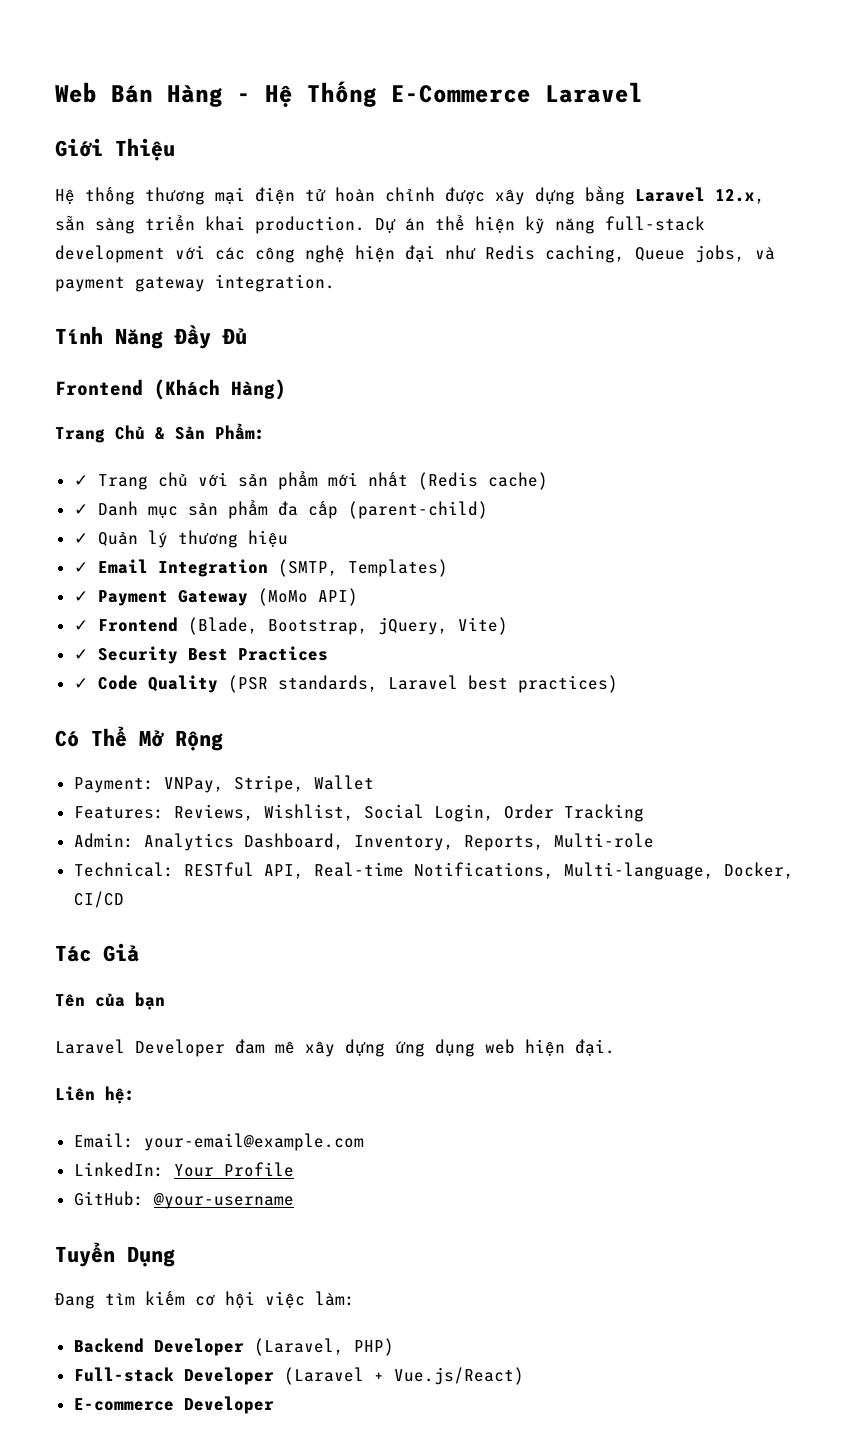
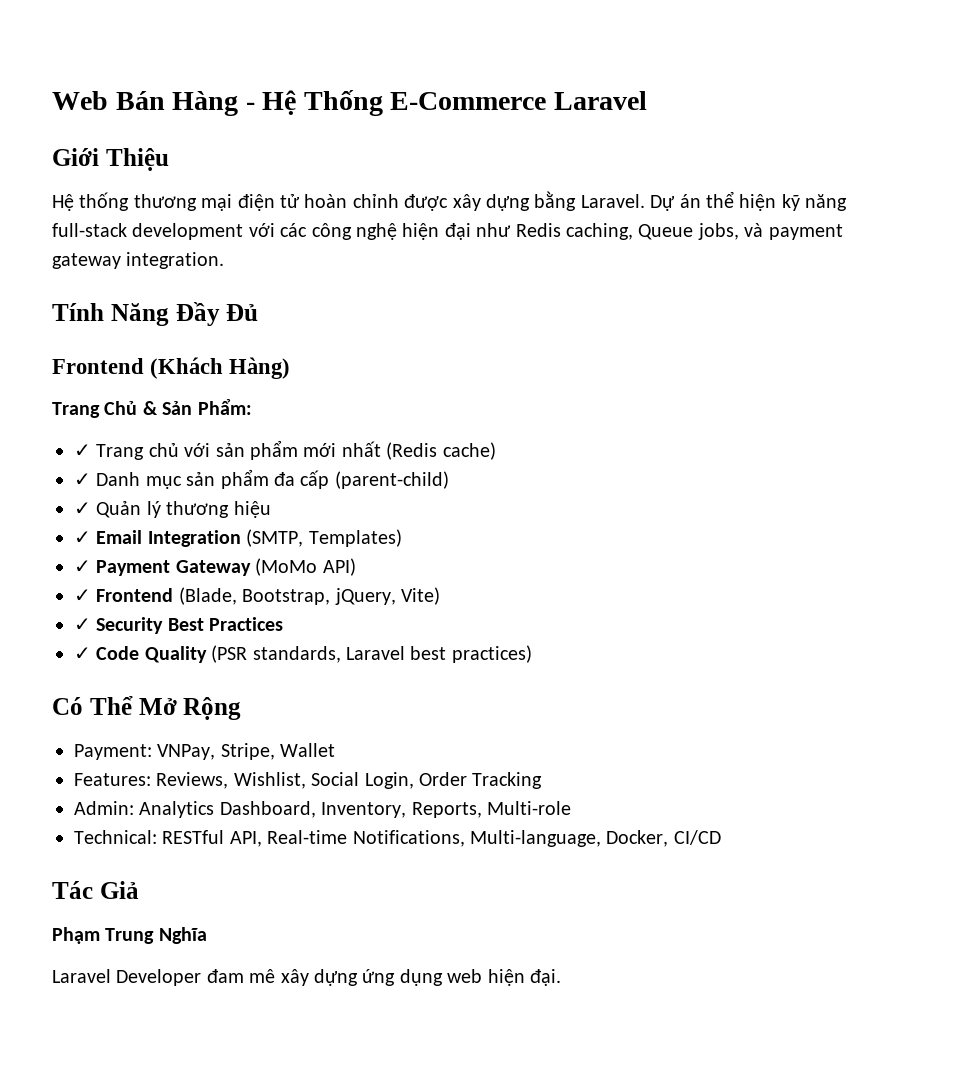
[635,187,765,204] [55,215,365,234] Laravel 12.x, sẵn sàng triển khai production. -> [580,194,645,208] Laravel.
[55,992,165,1010] Tên của bạn -> [52,927,207,944] Phạm Trung Nghĩa
[55,1086,135,1104] [73,1133,364,1151] [73,1162,294,1177] [73,1191,294,1209] [55,1242,175,1267] [54,1291,355,1309] [73,1338,394,1356] [73,1367,524,1385] [73,1396,274,1414] // Liên hệ: // Email: your-email@example.com // LinkedIn: Your Profile // GitHub: @your-username // Tuyển Dụng // Đang tìm kiếm cơ hội việc làm: // Backend Developer (Laravel, PHP) // Full-stack Developer (Laravel + Vue.js/React) // E-commerce Developer -> (561, 977) none

